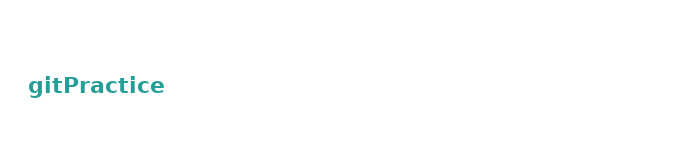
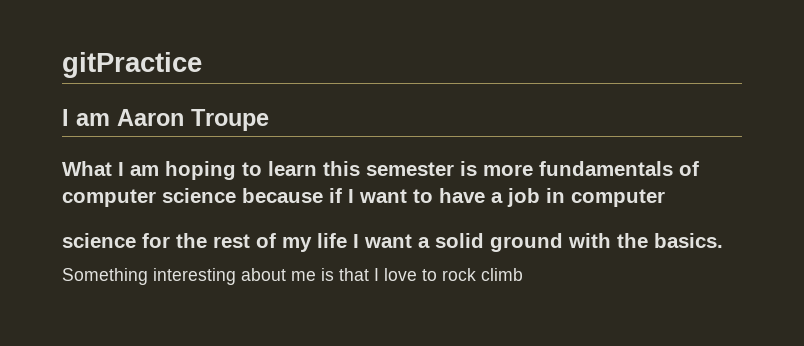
(165, 87) none -> [62,109,269,131] [62,161,699,180] [62,188,665,207] [62,233,723,252] [62,268,523,285] // I am Aaron Troupe // What I am hoping to learn this semester is more fundamentals of computer science because if I want to have a job in computer // science for the rest of my life I want a solid ground with the basics. // Something interesting about me is that I love to rock climb

